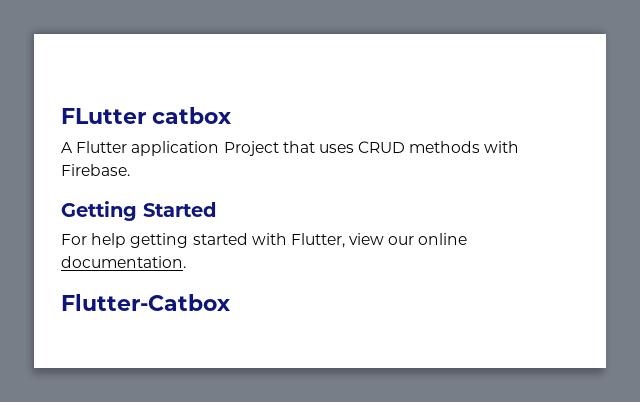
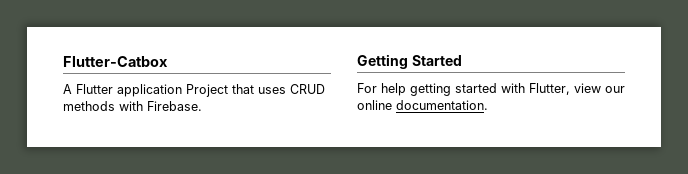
[61,107,231,124] FLutter catbox -> [63,56,168,67] Flutter-Catbox
[61,294,230,311] // Flutter-Catbox -> (488, 105) none

